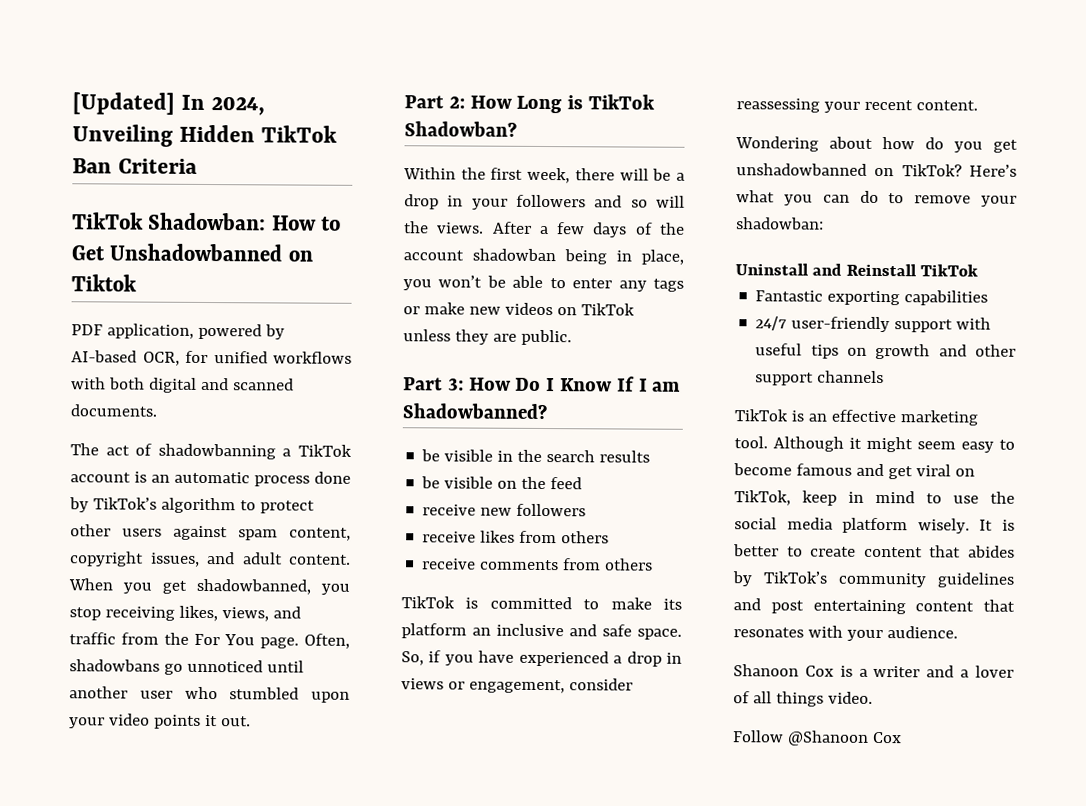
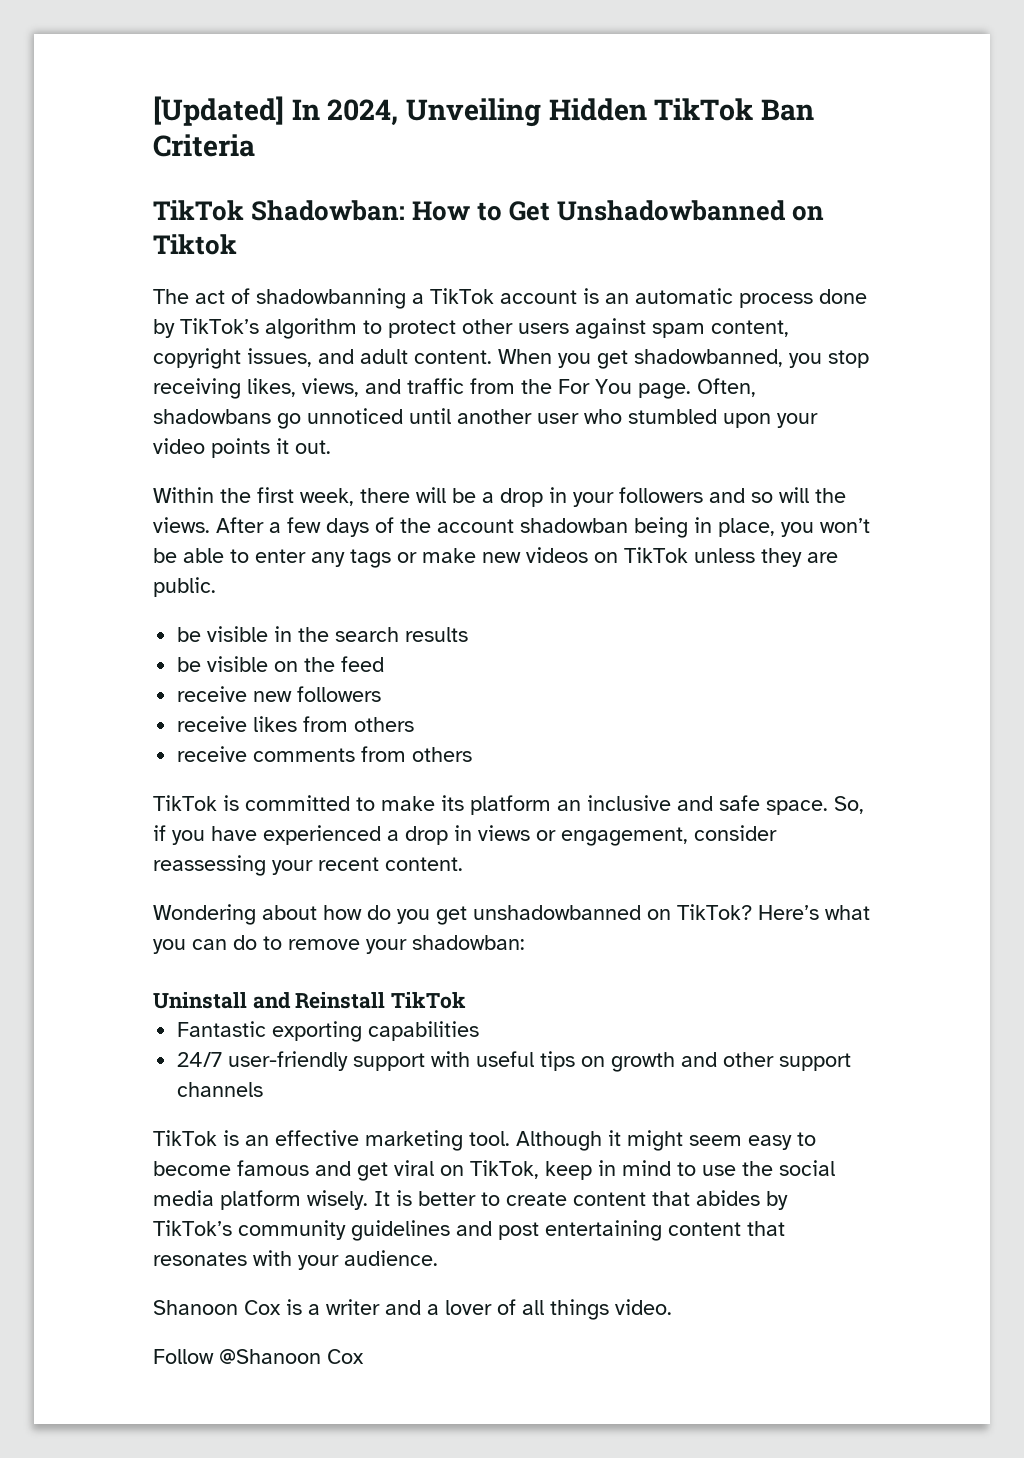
[71,323,285,340] [71,350,352,366] [71,377,294,393] [70,404,157,417] // PDF application, powered by AI-based OCR, for unified workflows with both digital and scanned documents. -> (237, 244) none
[404,94,656,114] [404,121,517,137] // Part 2: How Long is TikTok Shadowban? -> (331, 447) none
[403,376,682,392] [402,403,547,420] // Part 3: How Do I Know If I am Shadowbanned? -> (216, 587) none

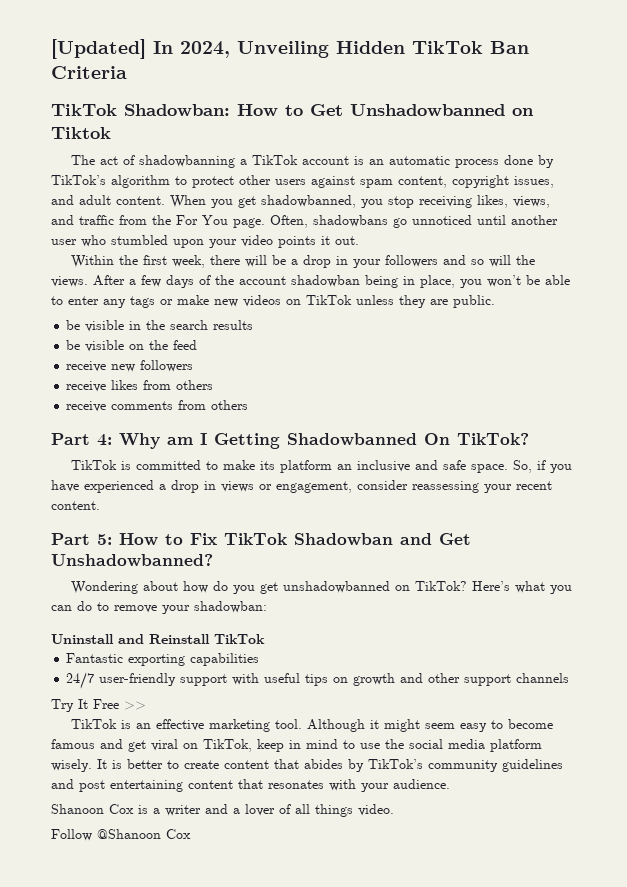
(473, 754) none -> [51,433,529,449] // Part 4: Why am I Getting Shadowbanned On TikTok?
(463, 864) none -> [51,533,471,546] [51,554,213,567] // Part 5: How to Fix TikTok Shadowban and Get Unshadowbanned?
(264, 1089) none -> [51,699,146,712] // Try It Free >>

